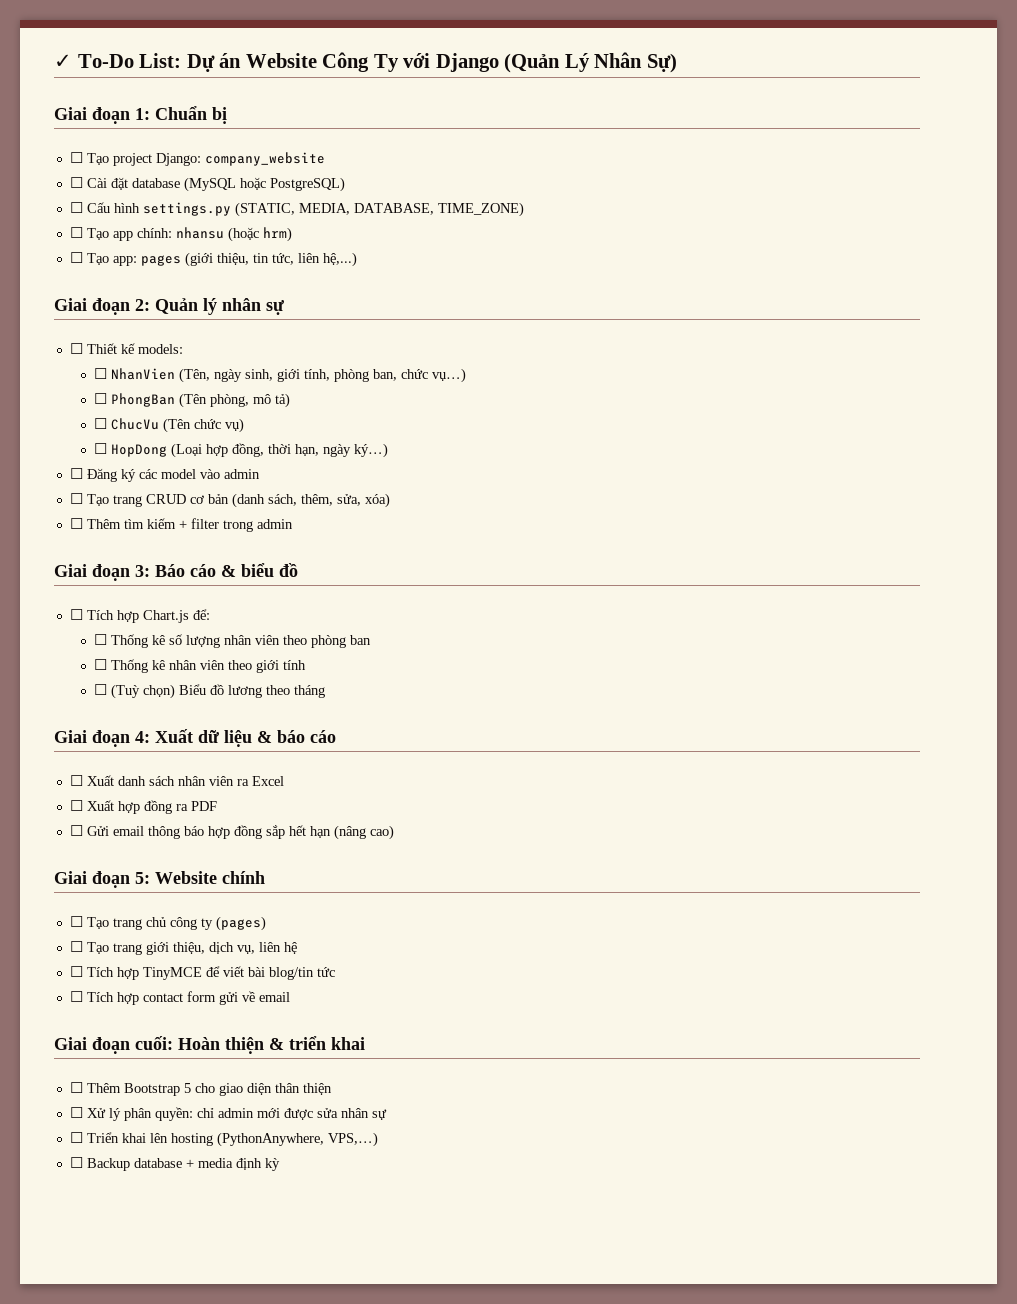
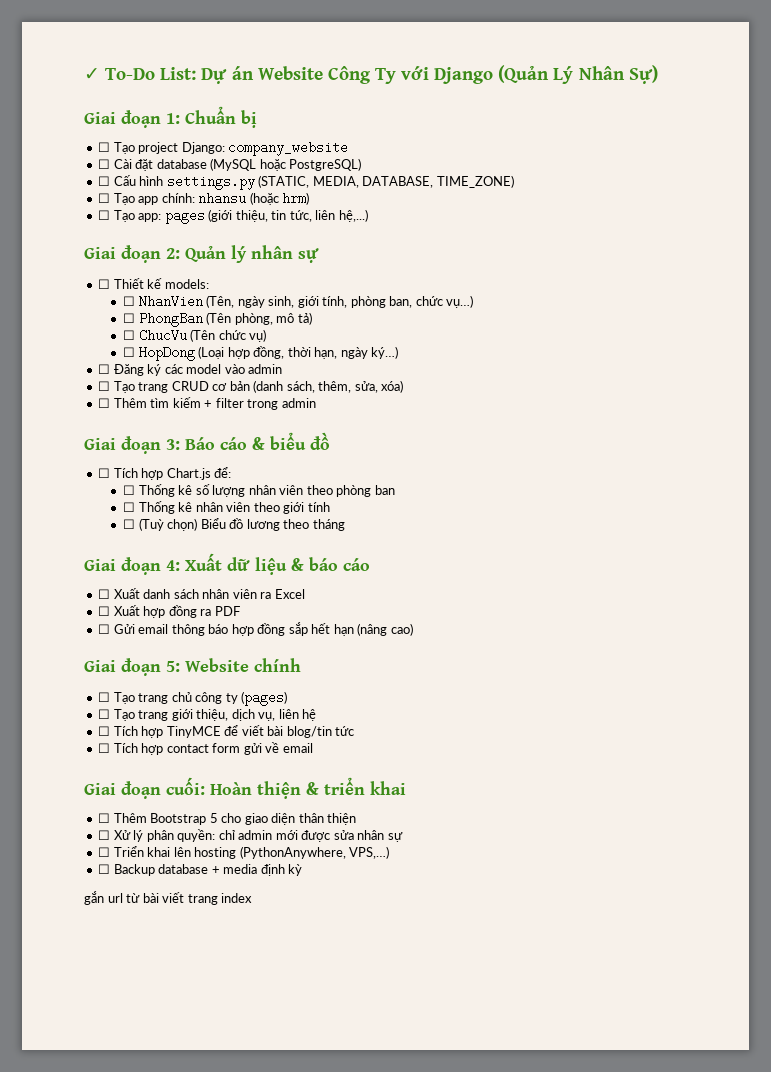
(280, 1164) none -> [84,891,253,905] // gắn url từ bài viết trang index

